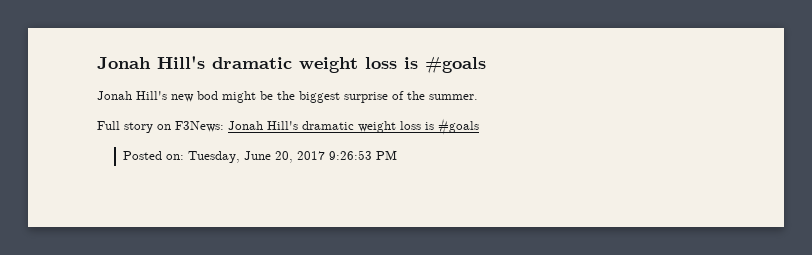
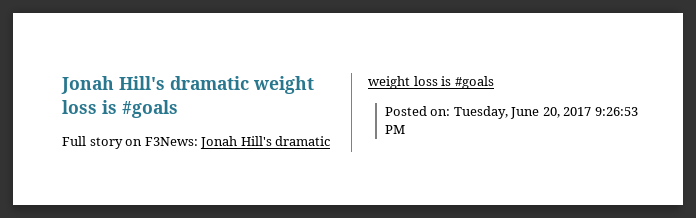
[97,56,486,74] [97,91,478,103] Jonah Hill's dramatic weight loss is #goals // Jonah Hill's new bod might be the biggest surprise of the summer. -> [61,76,314,94] [62,100,178,118] Jonah Hill's dramatic weight loss is #goals

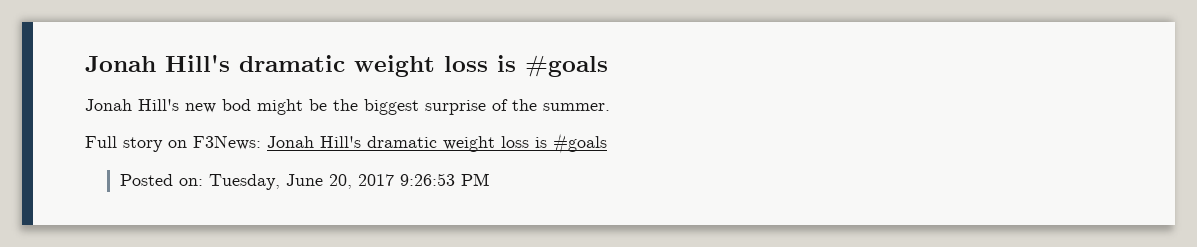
[61,76,314,94] [62,100,178,118] Jonah Hill's dramatic weight loss is #goals -> [85,54,608,77] [85,99,610,115] Jonah Hill's dramatic weight loss is #goals // Jonah Hill's new bod might be the biggest surprise of the summer.

